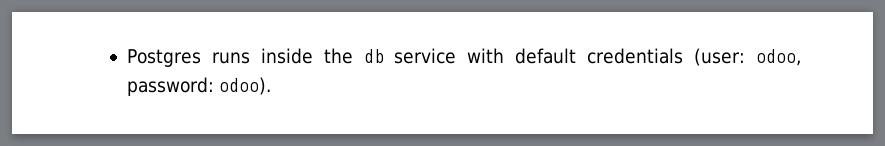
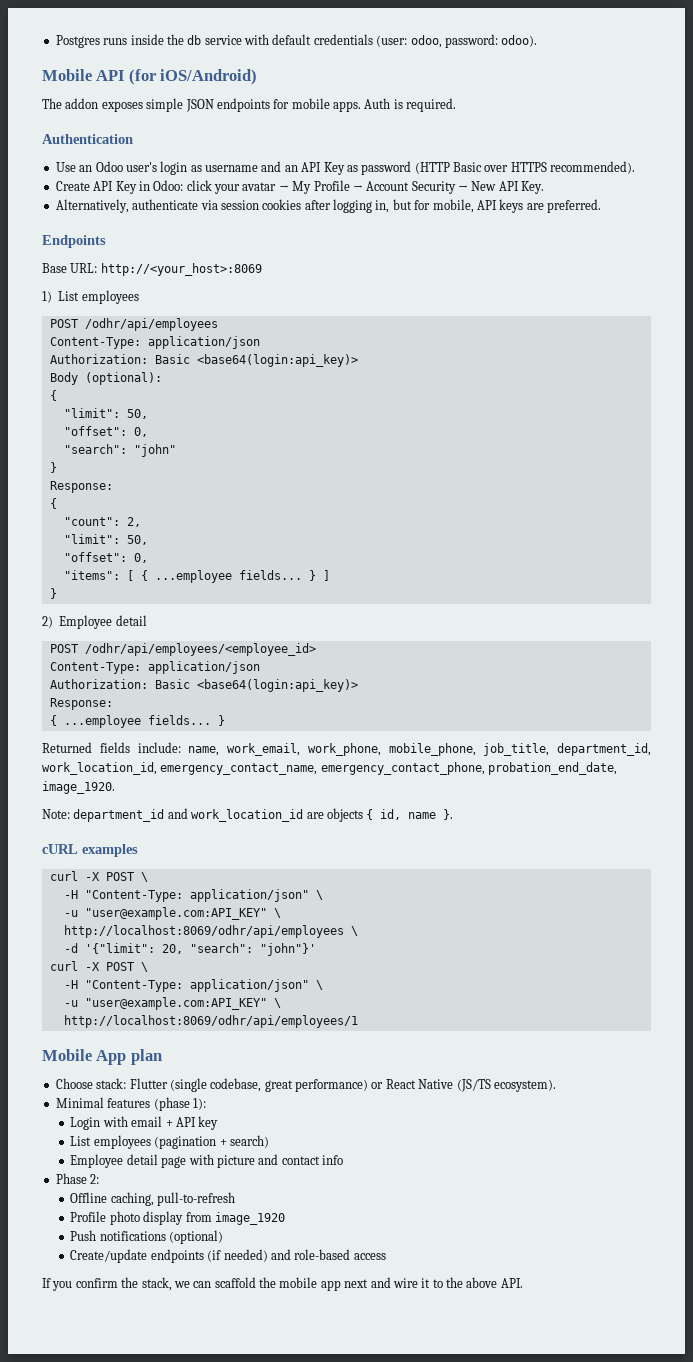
(272, 86) none -> [42,69,258,85] [42,98,457,112] [42,134,133,144] [55,161,636,175] [55,180,545,194] [55,199,601,213] [42,235,106,248] [42,263,262,276] [42,290,139,304] [49,318,218,331] [49,336,260,349] [49,354,358,367] [49,372,162,385] [49,390,57,401] [63,408,148,419] [63,426,148,437] [63,444,176,457] [49,462,57,473] [49,481,113,493] [49,498,57,509] [63,517,141,527] [63,534,148,545] [63,552,148,563] [63,570,330,583] [49,588,57,599] [42,615,147,629] [49,643,316,656] [49,661,260,674] [49,679,358,692] [49,698,113,710] [49,715,225,728] [42,742,651,756] [42,762,618,775] [42,781,115,794] [42,808,454,822] [42,844,138,857] [49,871,148,882] [63,889,323,902] [63,907,281,920] [63,925,358,938] [63,943,316,956] [49,961,148,972] [63,979,323,992] [63,997,281,1010] [63,1015,358,1028] [42,1049,162,1065] [55,1078,556,1092] [55,1097,206,1111] [70,1116,219,1130] [70,1135,269,1149] [70,1154,344,1168] [55,1173,100,1184] [70,1192,236,1206] [70,1211,285,1225] [70,1230,224,1244] [70,1249,386,1263] [42,1277,523,1291] // Mobile API (for iOS/Android) // The addon exposes simple JSON endpoints for mobile apps. Auth is required. // Authentication // Use an Odoo user's login as username and an API Key as password (HTTP Basic over HTTPS recommended). // Create API Key in Odoo: click your avatar → My Profile → Account Security → New API Key. // Alternatively, authenticate via session cookies after logging in, but for mobile, API keys are preferred. // Endpoints // Base URL: http://<your_host>:8069 // 1) List employees // POST /odhr/api/employees // Content-Type: application/json // Authorization: Basic <base64(login:api_key)> // Body (optional): // { // "limit": 50, // "offset": 0, // "search": "john" // } // Response: // { // "count": 2, // "limit": 50, // "offset": 0, // "items": [ { ...employee fields... } ] // } // 2) Employee detail // POST /odhr/api/employees/<employee_id> // Content-Type: application/json // Authorization: Basic <base64(login:api_key)> // Response: // { ...employee fields... } // Returned fields include: name, work_email, work_phone, mobile_phone, job_title, department_id, work_location_id, emergency_contact_name, emergency_contact_phone, probation_end_date, image_1920. // Note: department_id and work_location_id are objects { id, name }. // cURL examples // curl -X POST \ // -H "Content-Type: application/json" \ // -u "user@example.com:API_KEY" \ // http://localhost:8069/odhr/api/employees \ // -d '{"limit": 20, "search": "john"}' // curl -X POST \ // -H "Content-Type: application/json" \ // -u "user@example.com:API_KEY" \ // http://localhost:8069/odhr/api/employees/1 // Mobile App plan // Choose stack: Flutter (single codebase, great performance) or React Native (JS/TS ecosystem). // Minimal features (phase 1): // Login with email + API key // List employees (pagination + search) // Employee detail page with picture and contact info // Phase 2: // Offline caching, pull-to-refresh // Profile photo display from image_1920 // Push notifications (optional) // Create/update endpoints (if needed) and role-based access // If you confirm the stack, we can scaffold the mobile app next and wire it to the above API.

